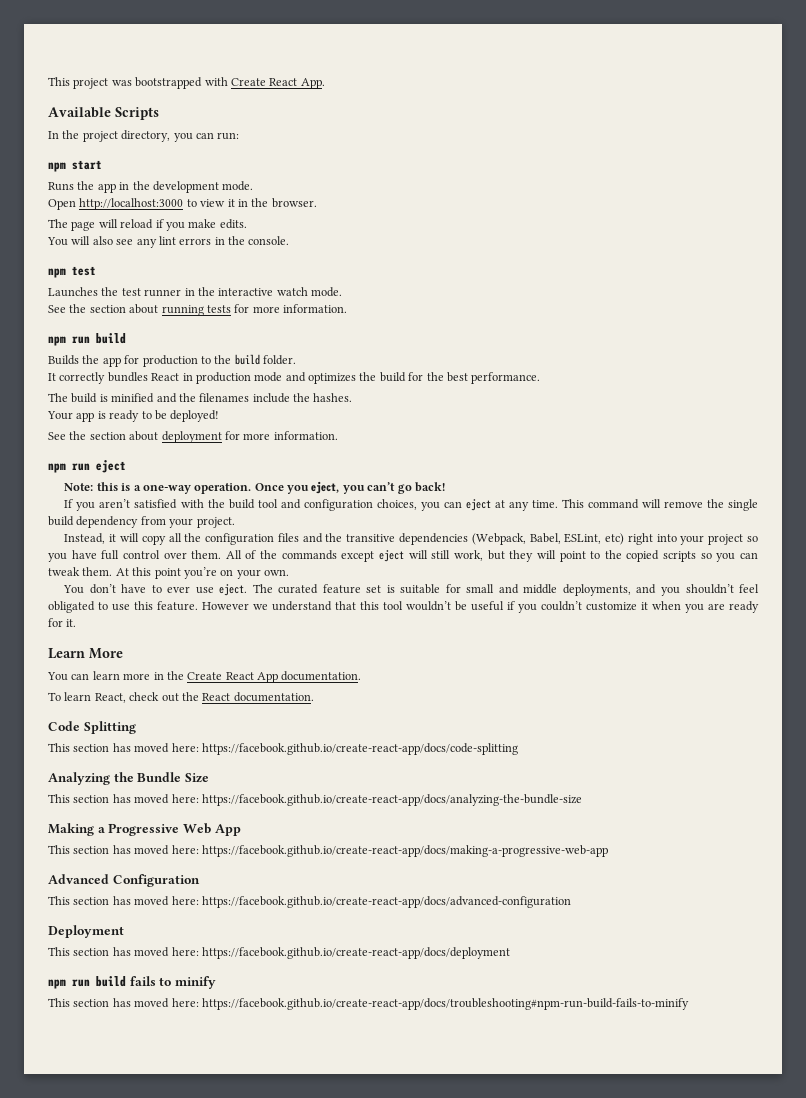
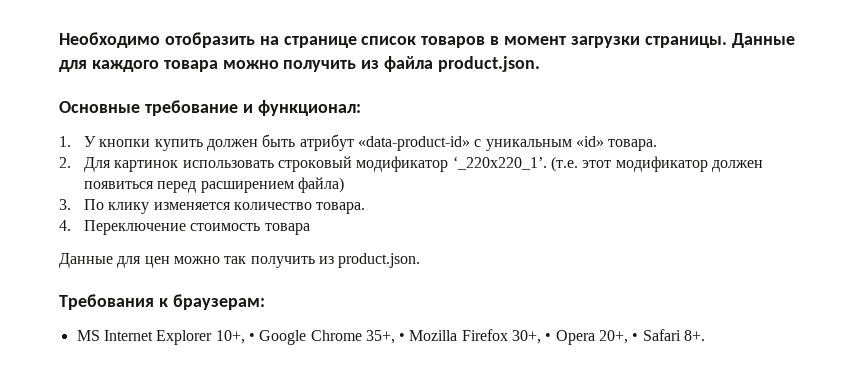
[48,77,325,89] [48,107,159,120] [48,130,240,142] [48,160,102,172] [48,181,254,193] [48,198,317,210] [48,219,247,231] [47,236,290,248] [48,266,96,278] [48,287,342,297] [48,304,347,316] [48,333,126,346] [48,354,296,367] [48,372,541,384] [48,393,353,403] [47,410,220,422] [48,431,338,443] [48,460,126,473] [64,481,445,494] [64,499,758,511] [48,516,235,528] [64,533,758,545] [48,550,758,562] [48,567,289,579] [63,584,759,596] [48,601,759,613] [48,618,77,627] [48,648,123,659] [47,671,362,683] [48,692,314,703] [48,721,136,734] [48,743,518,755] [48,772,209,785] [48,794,582,806] [48,823,241,836] [48,845,608,857] [48,874,200,887] [48,896,571,908] [48,925,124,938] [48,947,510,959] [48,976,216,989] [48,998,689,1010] This project was bootstrapped with Create React App. // Available Scripts // In the project directory, you can run: // npm start // Runs the app in the development mode. // Open http://localhost:3000 to view it in the browser. // The page will reload if you make edits. // You will also see any lint errors in the console. // npm test // Launches the test runner in the interactive watch mode. // See the section about running tests for more information. // npm run build // Builds the app for production to the build folder. // It correctly bundles React in production mode and optimizes the build for the best performance. // The build is minified and the filenames include the hashes. // Your app is ready to be deployed! // See the section about deployment for more information. // npm run eject // Note: this is a one-way operation. Once you eject, you can’t go back! // If you aren’t satisfied with the build tool and configuration choices, you can eject at any time. This command will remove the single build dependency from your project. // Instead, it will copy all the configuration files and the transitive dependencies (Webpack, Babel, ESLint, etc) right into your project so you have full control over them. All of the commands except eject will still work, but they will point to the copied scripts so you can tweak them. At this point you’re on your own. // You don’t have to ever use eject. The curated feature set is suitable for small and middle deployments, and you shouldn’t feel obligated to use this feature. However we understand that this tool wouldn’t be useful if you couldn’t customize it when you are ready for it. // Learn More // You can learn more in the Create React App documentation. // To learn React, check out the React documentation. // Code Splitting // This section has moved here: https://facebook.github.io/create-react-app/docs/code-splitting // Analyzing the Bundle Size // This section has moved here: https://facebook.github.io/create-react-app/docs/analyzing-the-bundle-size // Making a Progressive Web App // This section has moved here: https://facebook.github.io/create-react-app/docs/making-a-progressive-web-app // Advanced Configuration // This section has moved here: https://facebook.github.io/create-react-app/docs/advanced-configuration // Deployment // This section has moved here: https://facebook.github.io/create-react-app/docs/deployment // npm run build fails to minify // This section has moved here: https://facebook.github.io/create-react-app/docs/troubleshooting#npm-run-build-fails-to-minify -> [59,32,795,48] [59,56,541,72] [59,100,361,116] [59,134,658,151] [59,156,764,172] [84,177,345,193] [59,199,366,214] [59,220,310,235] [59,253,421,268] [59,294,265,310] [76,329,706,345] Необходимо отобразить на странице список товаров в момент загрузки страницы. Данные для каждого товара можно получить из файла product.json. // Основные требование и функционал: // 1. У кнопки купить должен быть атрибут «data-product-id» с уникальным «id» товара. // 2. Для картинок использовать строковый модификатор ‘_220x220_1’. (т.е. этот модификатор должен появиться перед расширением файла) // 3. По клику изменяется количество товара. // 4. Переключение стоимость товара // Данные для цен можно так получить из product.json. // Требования к браузерам: // MS Internet Explorer 10+, • Google Chrome 35+, • Mozilla Firefox 30+, • Opera 20+, • Safari 8+.

